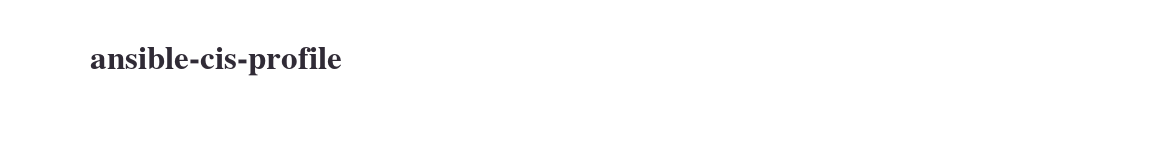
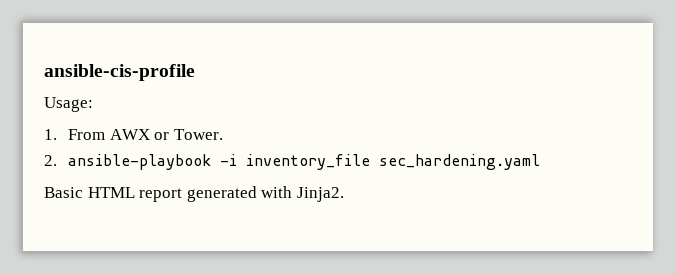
(342, 61) none -> [44,97,93,112] [44,129,223,140] [44,154,540,170] [44,186,344,202] // Usage: // 1. From AWX or Tower. // 2. ansible-playbook -i inventory_file sec_hardening.yaml // Basic HTML report generated with Jinja2.

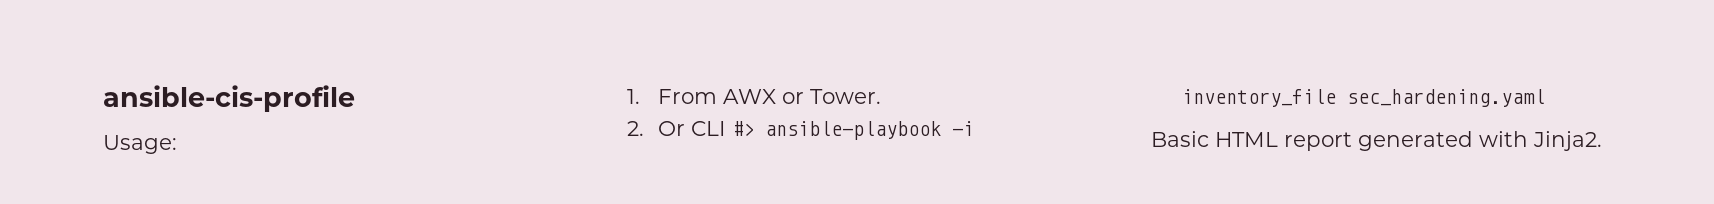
(57, 160) none -> [658,121,755,136] Or CLI #>

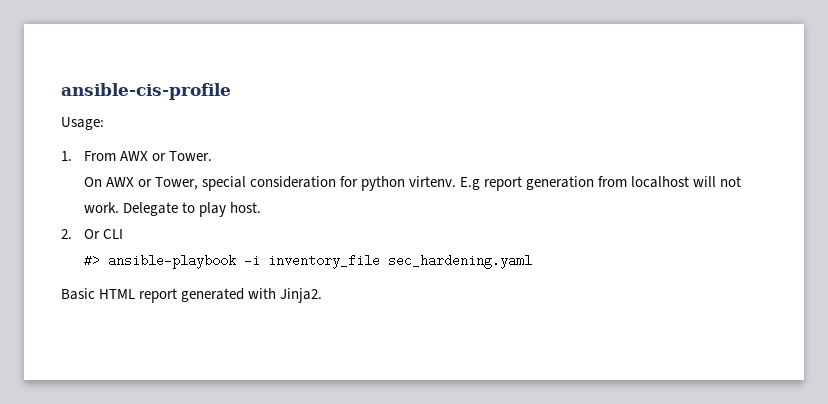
(882, 96) none -> [83,176,742,191] [83,202,261,217] // On AWX or Tower, special consideration for python virtenv. E.g report generation from localhost will not work. Delegate to play host.
(727, 128) none -> (123, 234) //

